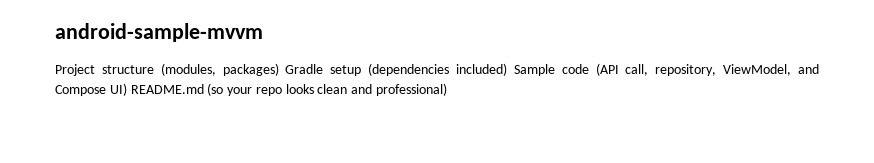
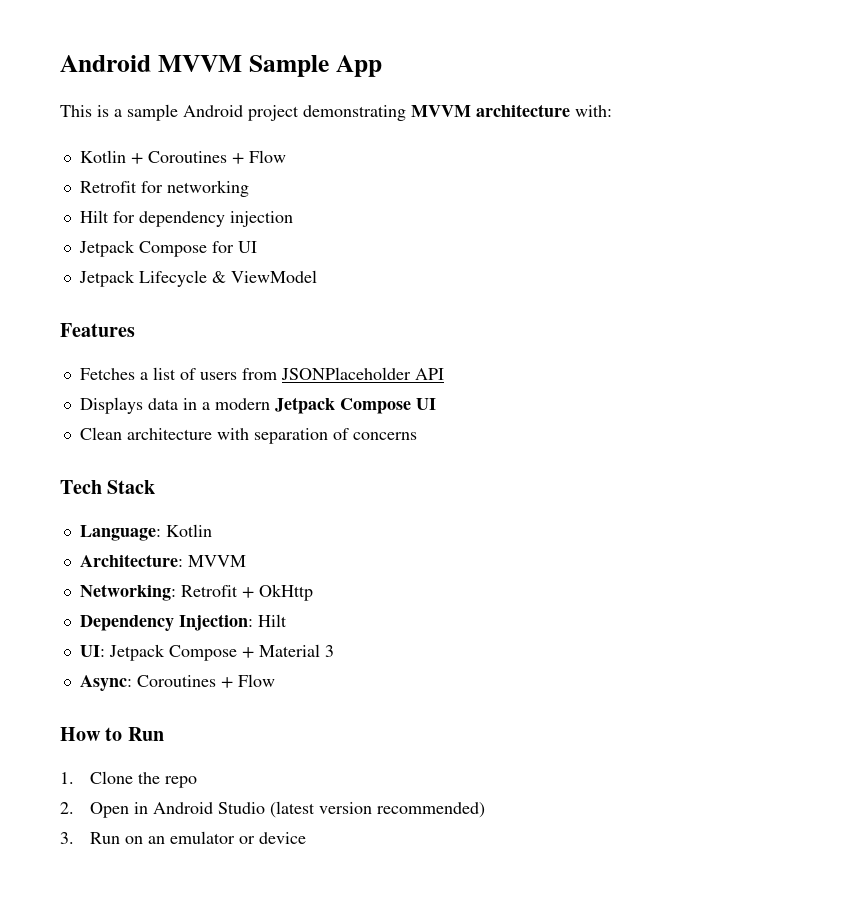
[55,23,263,42] [55,63,819,76] [55,83,448,96] android-sample-mvvm // Project structure (modules, packages) Gradle setup (dependencies included) Sample code (API call, repository, ViewModel, and Compose UI) README.md (so your repo looks clean and professional) -> [60,55,382,77] [60,104,612,121] [79,150,286,164] [79,180,249,197] [79,210,293,227] [78,240,257,257] [78,270,317,287] [60,323,135,337] [79,367,444,380] [79,397,436,414] [79,427,417,444] [60,480,156,494] [79,524,212,541] [79,554,246,567] [79,584,313,601] [79,614,287,631] [79,644,334,661] [79,674,275,691] [60,727,164,741] [60,771,197,788] [60,801,485,818] [60,831,306,844] Android MVVM Sample App // This is a sample Android project demonstrating MVVM architecture with: // Kotlin + Coroutines + Flow // Retrofit for networking // Hilt for dependency injection // Jetpack Compose for UI // Jetpack Lifecycle & ViewModel // Features // Fetches a list of users from JSONPlaceholder API // Displays data in a modern Jetpack Compose UI // Clean architecture with separation of concerns // Tech Stack // Language: Kotlin // Architecture: MVVM // Networking: Retrofit + OkHttp // Dependency Injection: Hilt // UI: Jetpack Compose + Material 3 // Async: Coroutines + Flow // How to Run // 1. Clone the repo // 2. Open in Android Studio (latest version recommended) // 3. Run on an emulator or device

